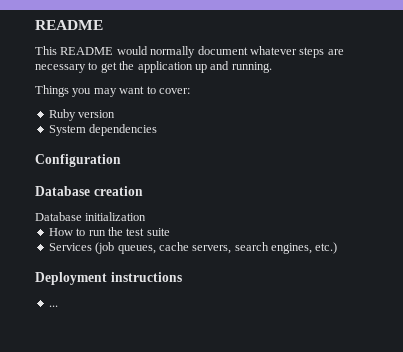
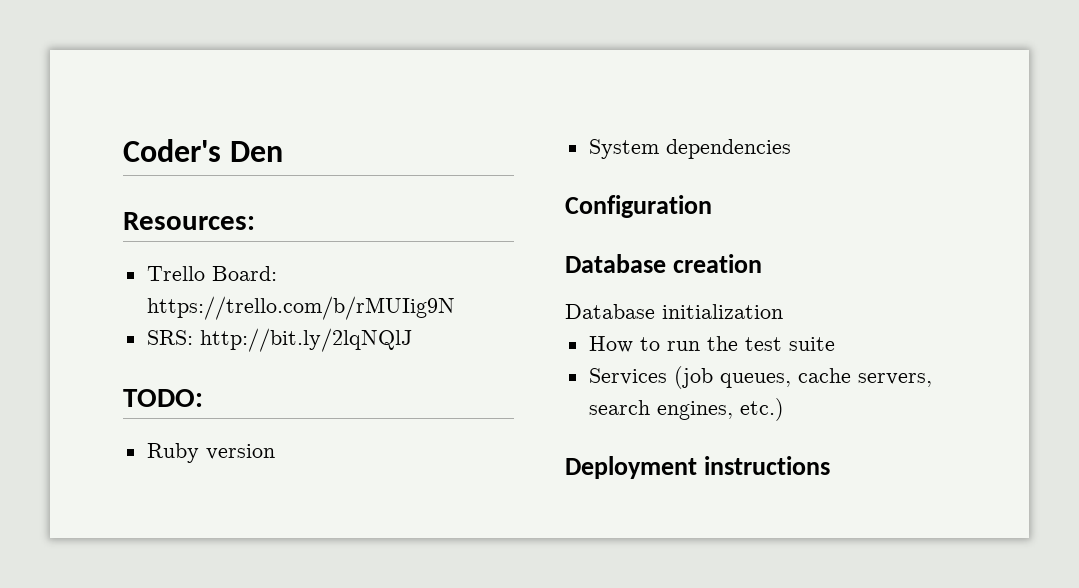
[35,20,103,30] [35,46,344,58] [35,61,272,73] [35,85,190,97] README // This README would normally document whatever steps are necessary to get the application up and running. // Things you may want to cover: -> [123,139,283,162] [123,212,255,230] [146,266,277,281] [146,296,455,320] [146,328,412,352] [123,389,203,407] Coder's Den // Resources: // Trello Board: https://trello.com/b/rMUIig9N // SRS: http://bit.ly/2lqNQlJ // TODO:
[48,305,58,307] // ... -> (830, 465) none

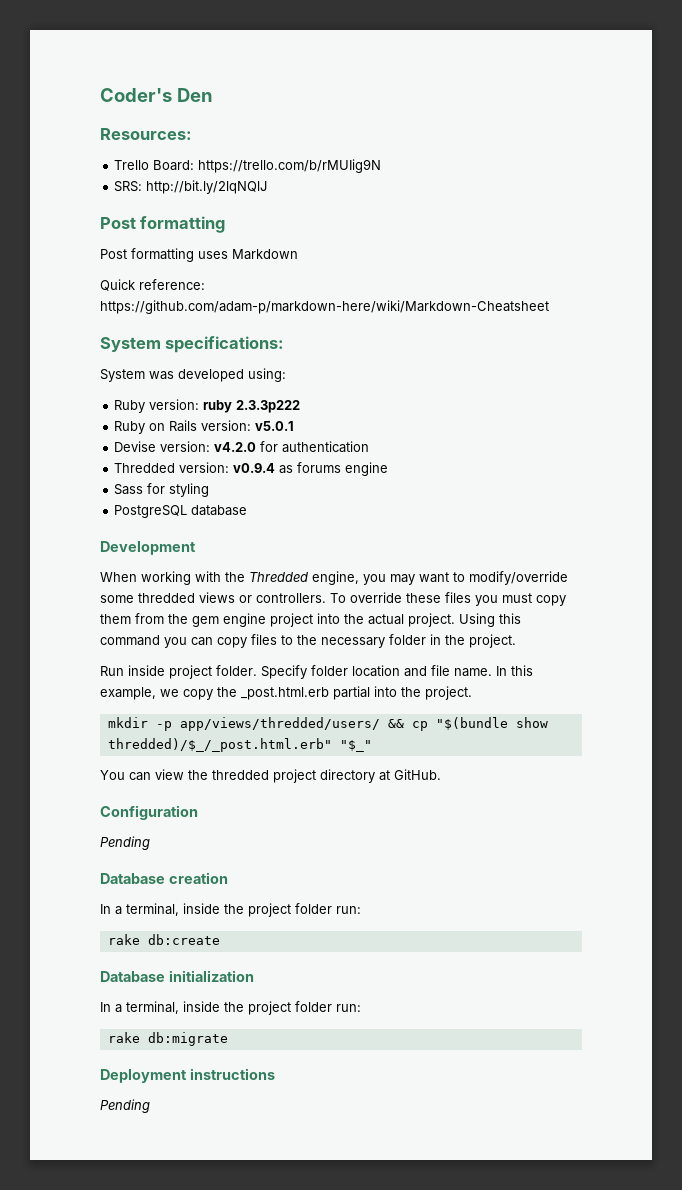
[123,389,203,407] [146,443,275,463] [588,139,791,159] TODO: // Ruby version // System dependencies -> [100,216,226,233] [100,248,298,262] [100,279,205,291] [100,300,549,314] [100,336,285,353] [100,368,286,382] [114,399,301,413] [114,420,295,434] [114,441,370,453] [114,462,389,476] [114,483,210,497] [114,505,248,518] [100,541,196,555] [100,571,568,585] [100,592,566,606] [100,613,521,627] [100,634,516,648] [100,665,533,679] [100,686,472,700] [107,717,548,731] [107,738,372,752] [100,769,441,783] Post formatting // Post formatting uses Markdown // Quick reference: https://github.com/adam-p/markdown-here/wiki/Markdown-Cheatsheet // System specifications: // System was developed using: // Ruby version: ruby 2.3.3p222 // Ruby on Rails version: v5.0.1 // Devise version: v4.2.0 for authentication // Thredded version: v0.9.4 as forums engine // Sass for styling // PostgreSQL database // Development // When working with the Thredded engine, you may want to modify/override some thredded views or controllers. To override these files you must copy them from the gem engine project into the actual project. Using this command you can copy files to the necessary folder in the project. // Run inside project folder. Specify folder location and file name. In this example, we copy the _post.html.erb partial into the project. // mkdir -p app/views/thredded/users/ && cp "$(bundle show thredded)/$_/_post.html.erb" "$_" // You can view the thredded project directory at GitHub.
(712, 206) none -> [100,836,150,850] // Pending
[565,304,783,319] [588,336,835,353] [588,366,932,389] [588,398,784,421] Database initialization // How to run the test suite // Services (job queues, cache servers, search engines, etc.) -> [100,903,361,917] [107,934,220,945] [100,970,254,982] [100,1001,361,1015] [107,1032,228,1046] In a terminal, inside the project folder run: // rake db:create // Database initialization // In a terminal, inside the project folder run: // rake db:migrate
(830, 465) none -> [100,1099,150,1113] // Pending

